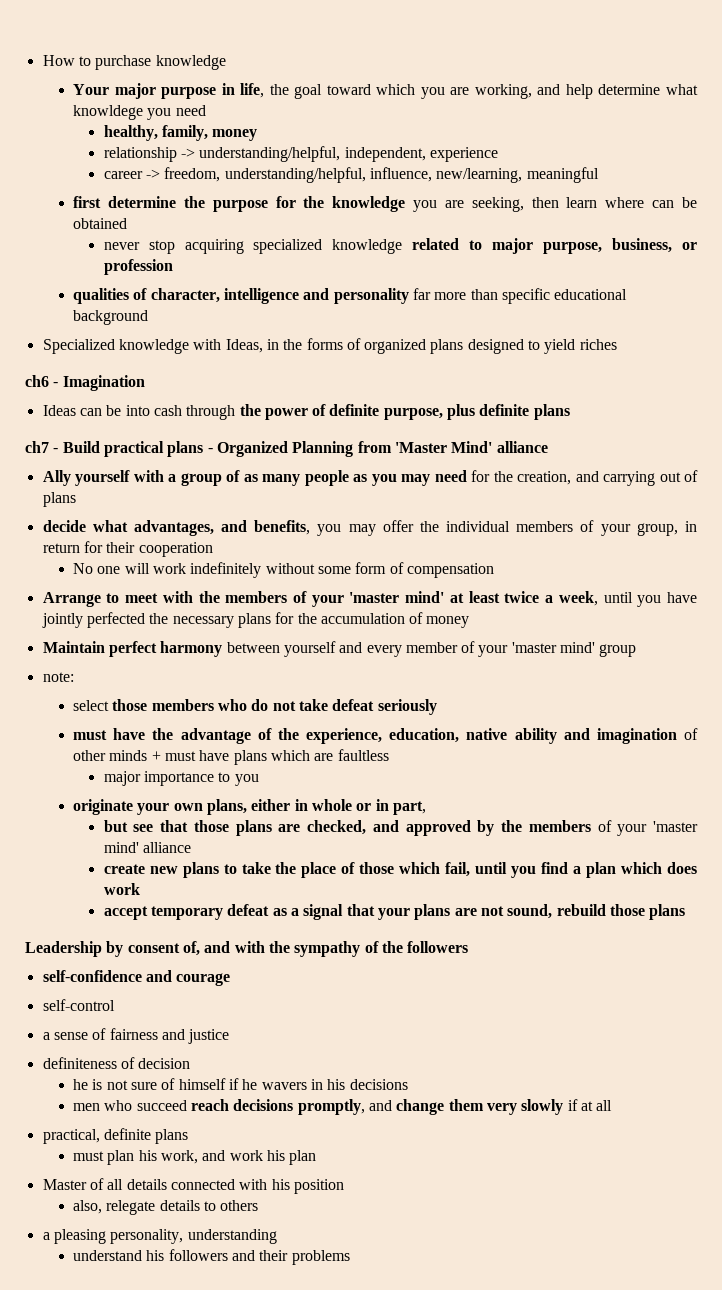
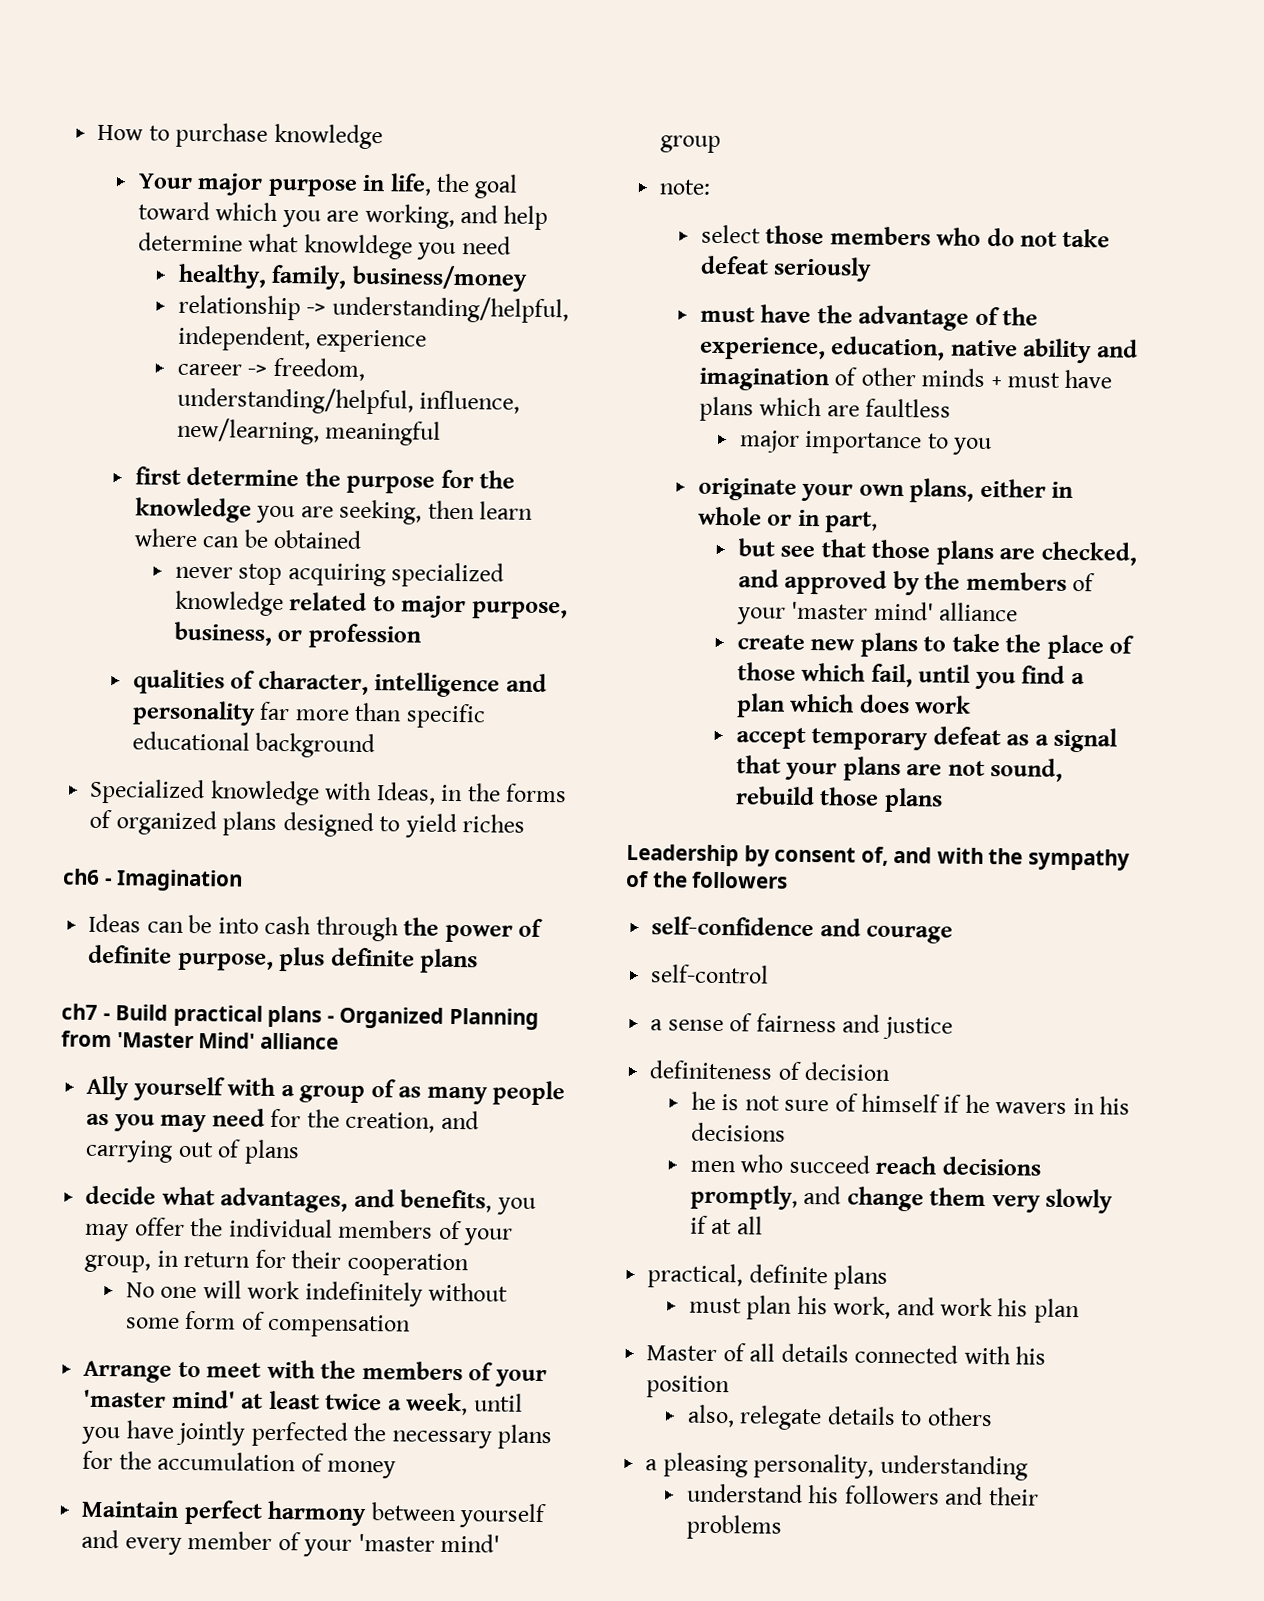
[212,129,258,141] money -> [351,264,528,292] business/money

